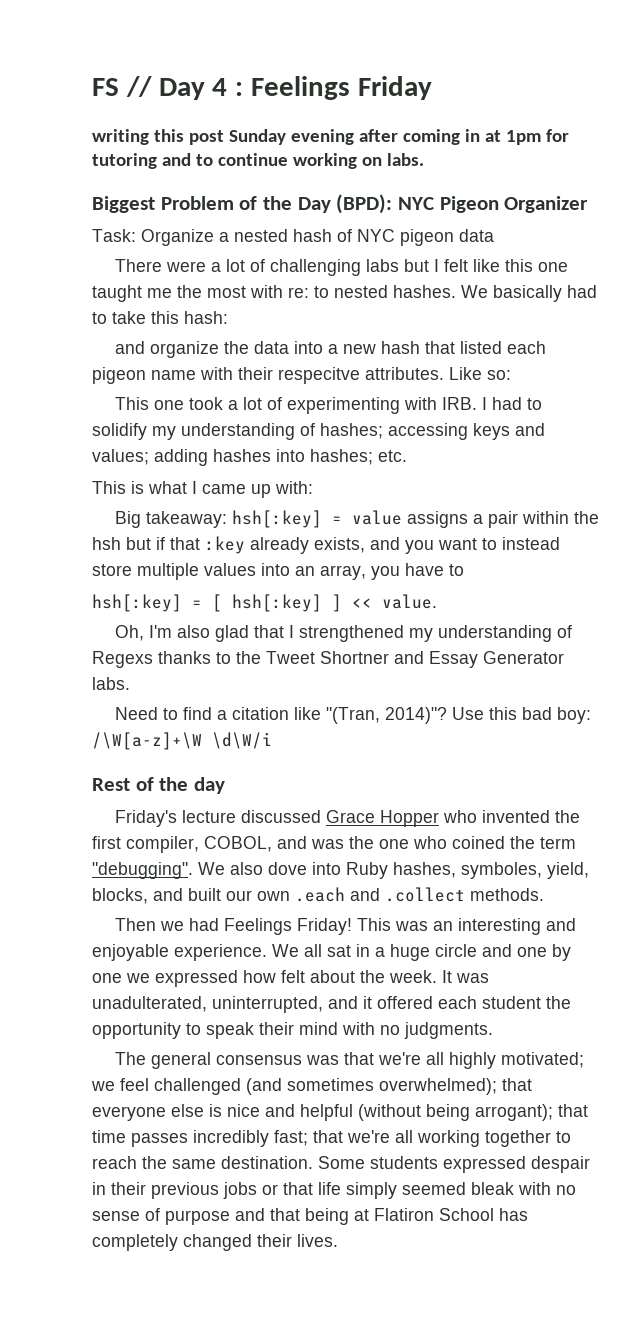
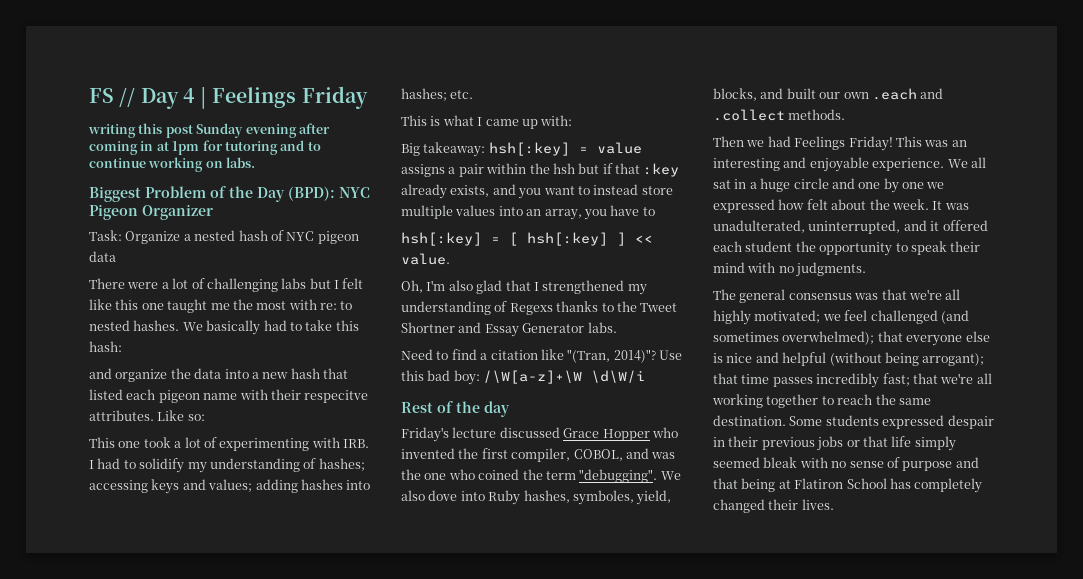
[235,82,244,96] : -> [200,87,208,109] |

